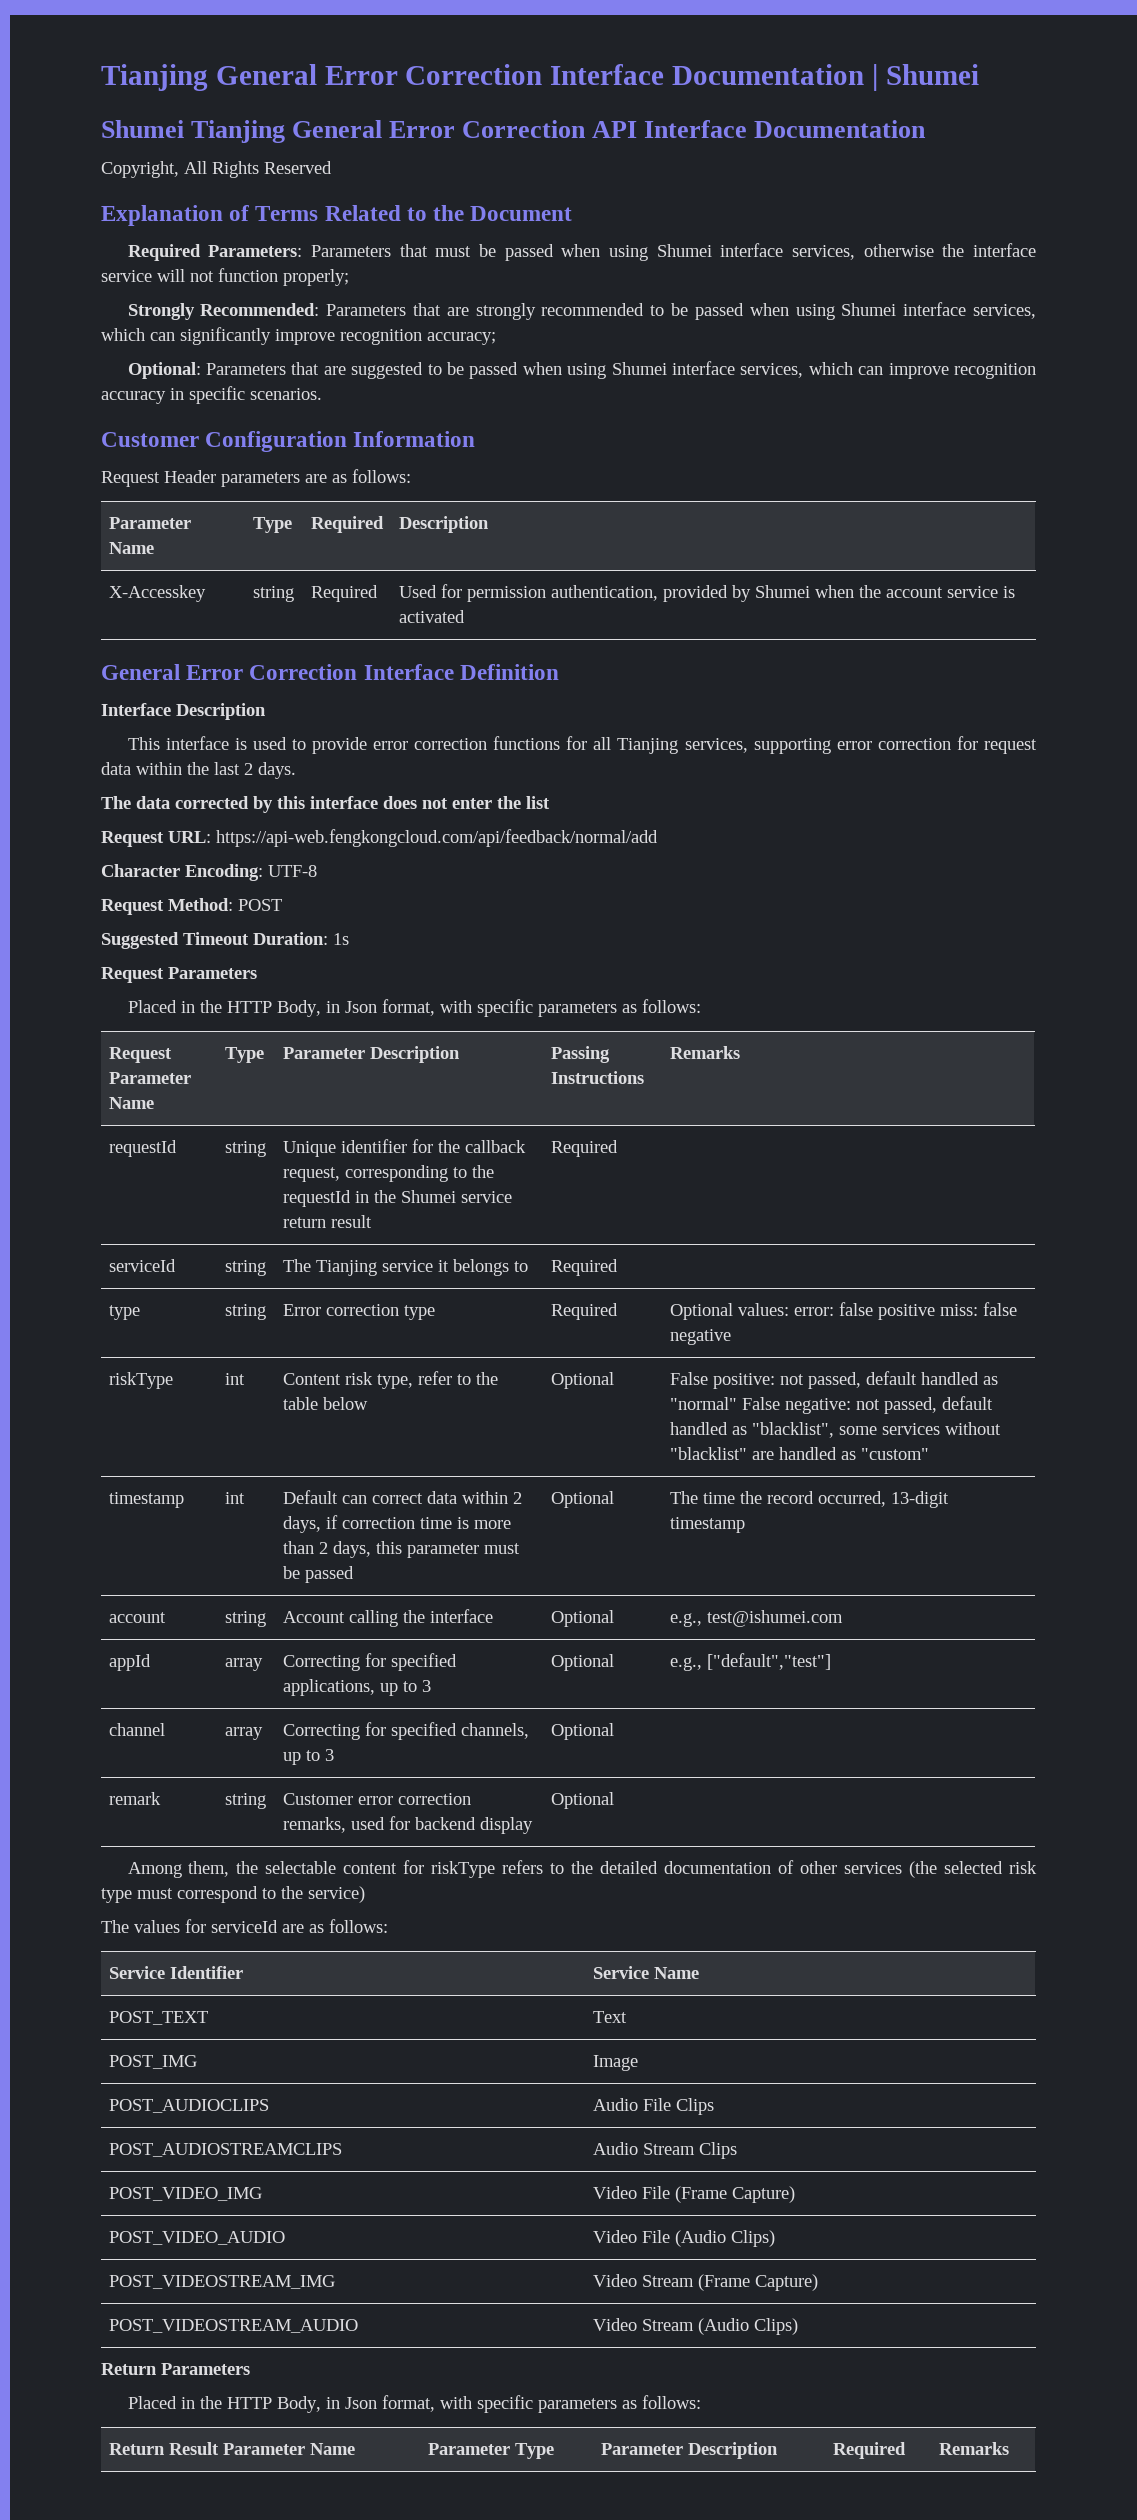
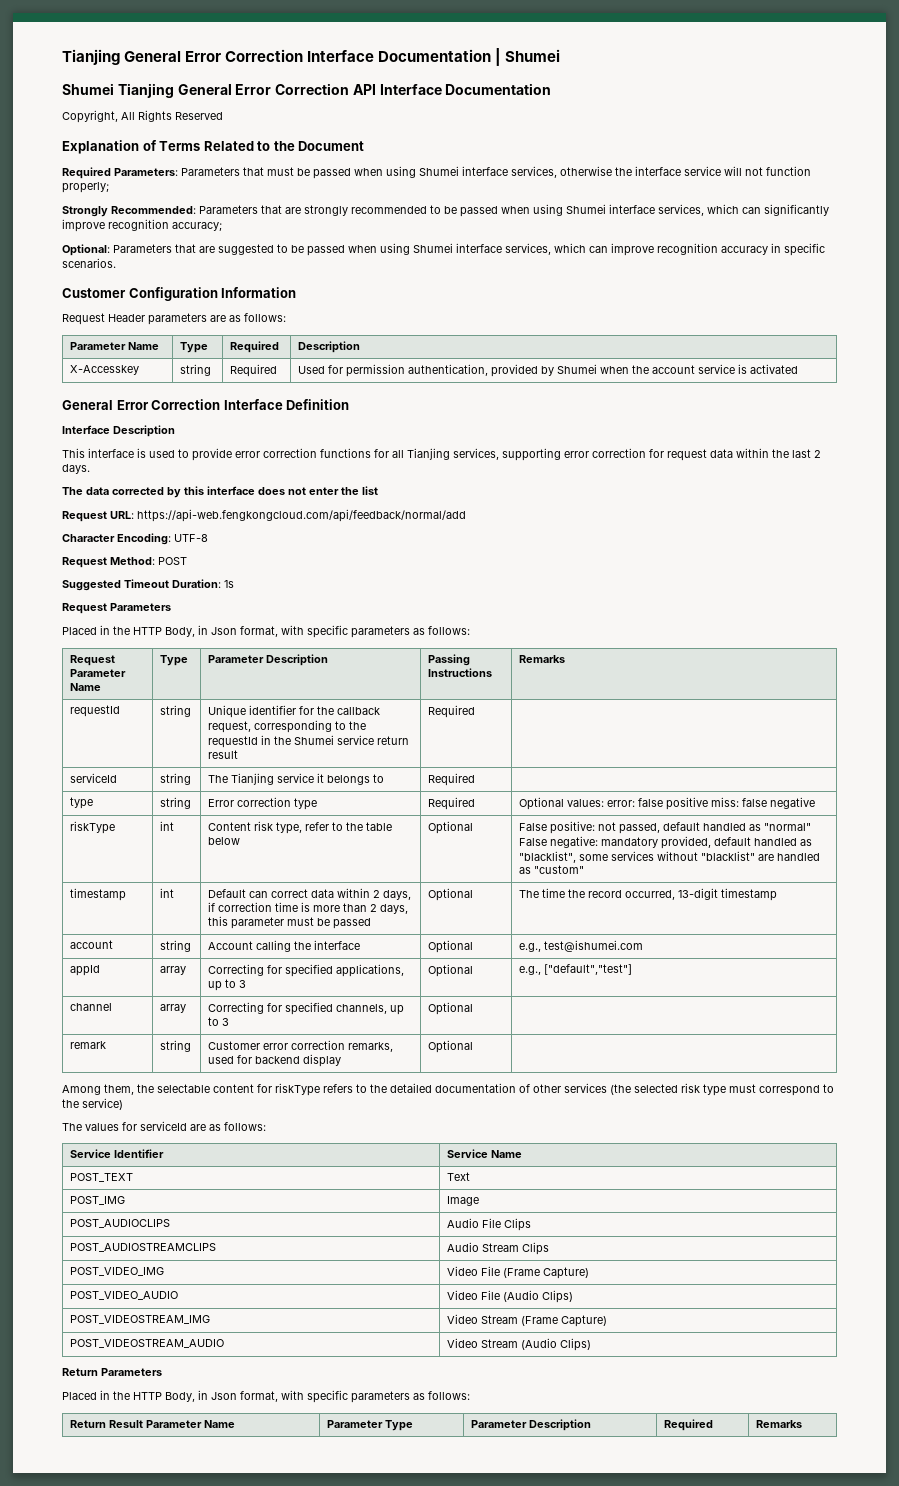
[855,1397,937,1414] not passed, -> [601,836,712,849] mandatory provided,

